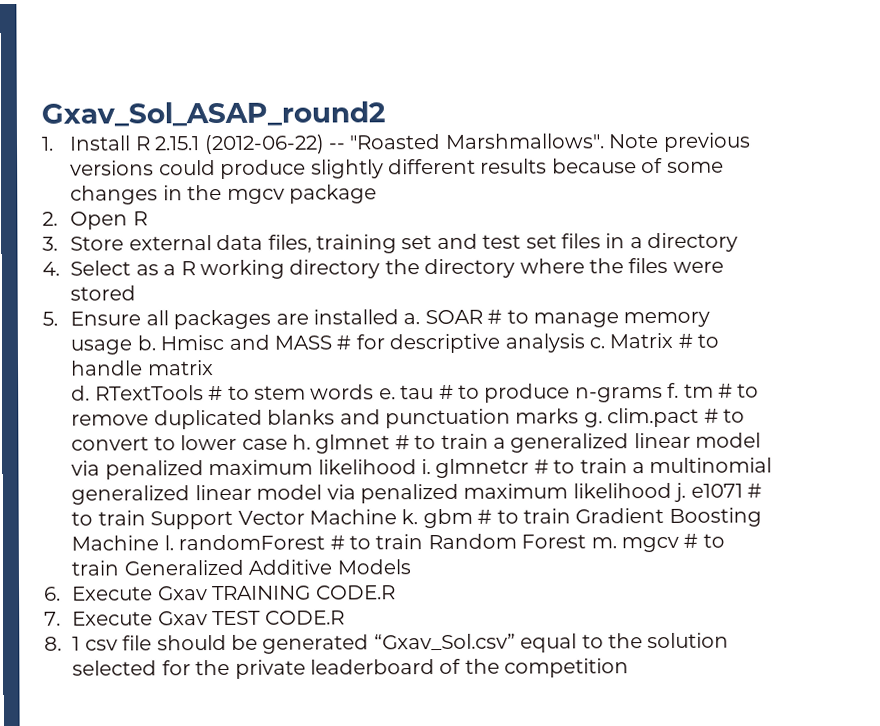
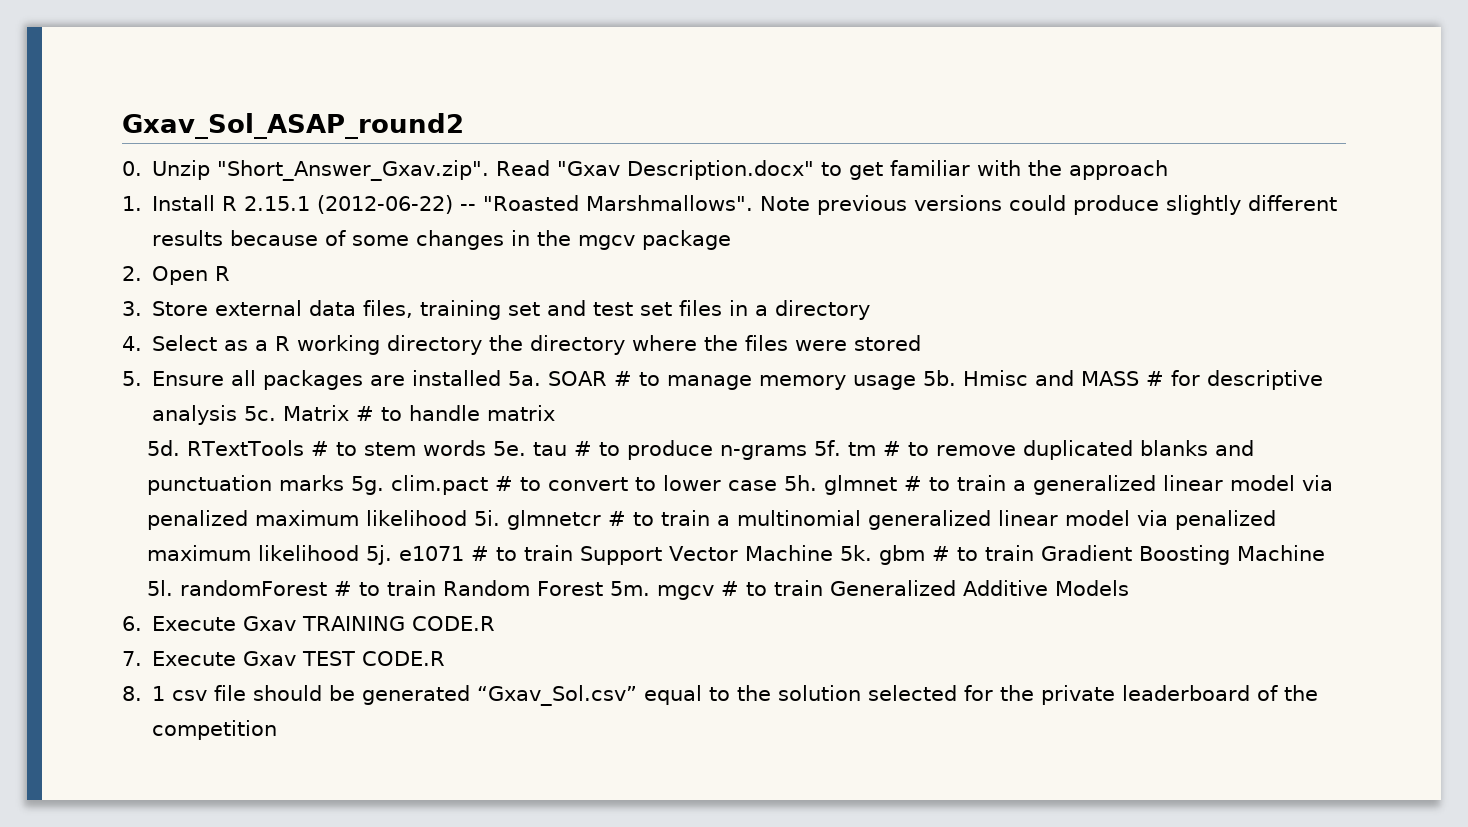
(386, 114) none -> [122,160,1169,181] // 0. Unzip "Short_Answer_Gxav.zip". Read "Gxav Description.docx" to get familiar with the approach
[403,313,421,325] a. -> [508,371,542,386] 5a.
[136,335,156,351] b. -> [923,370,957,386] 5b.
[589,337,606,349] c. -> [244,406,277,421] 5c.
[71,385,91,401] d. -> [146,440,180,456] 5d.
[378,388,396,400] e. -> [492,441,526,456] 5e.
[667,382,680,398] f. -> [813,440,841,456] 5f.
[583,412,603,428] g. -> [350,476,384,495] 5g.
[292,434,312,450] h. -> [783,475,817,491] 5h.
[421,459,432,475] i. -> [473,510,500,526] 5i.
[674,482,687,502] j. -> [365,545,392,565] 5j.
[401,509,419,525] k. -> [839,545,872,561] 5k.
[163,535,174,551] l. -> [146,580,173,596] 5l.
[590,537,617,549] m. -> [609,581,650,596] 5m.

